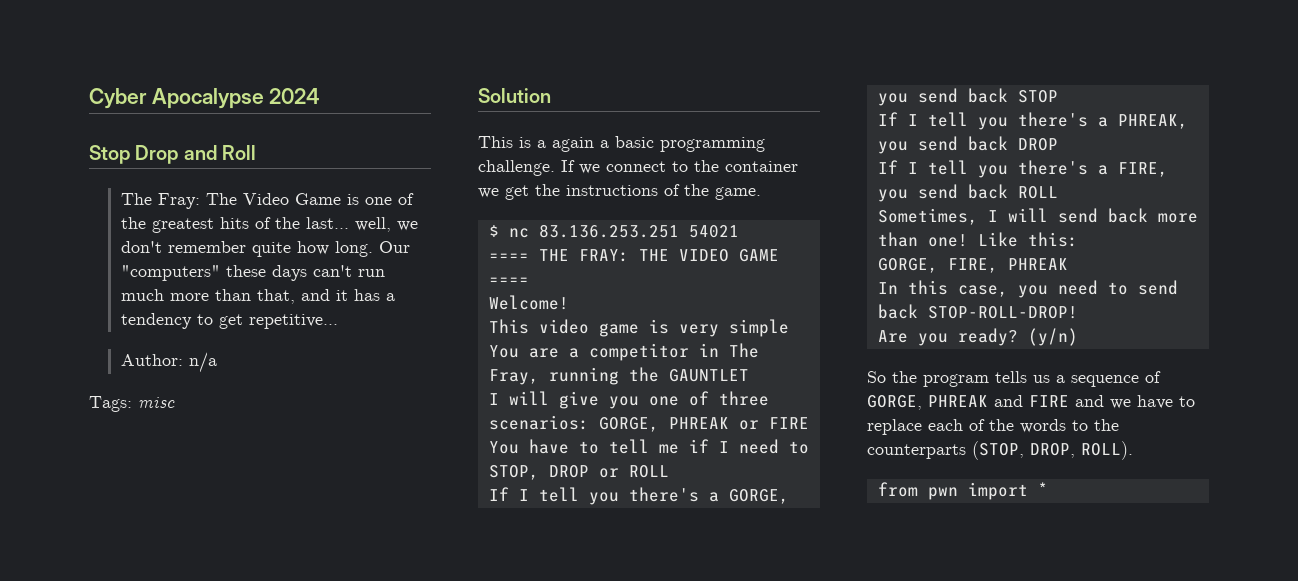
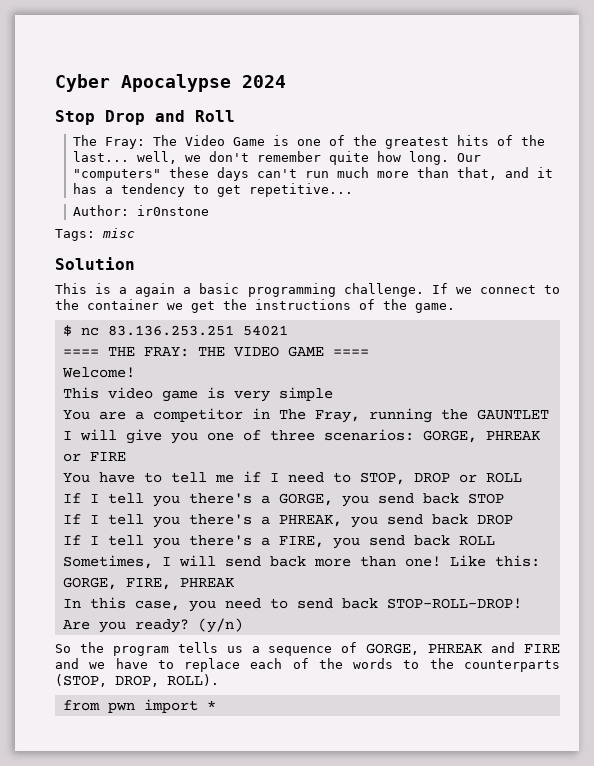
[188,352,217,373] n/a -> [136,205,209,216] ir0nstone

